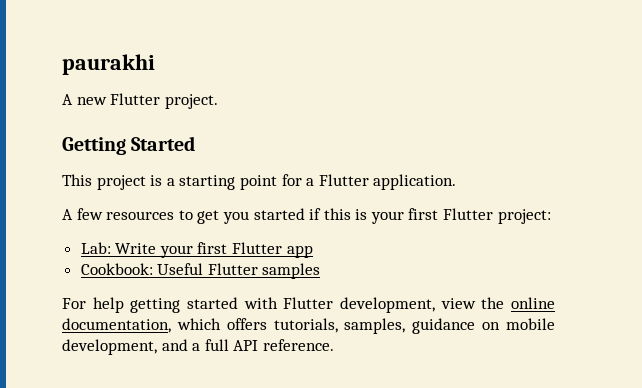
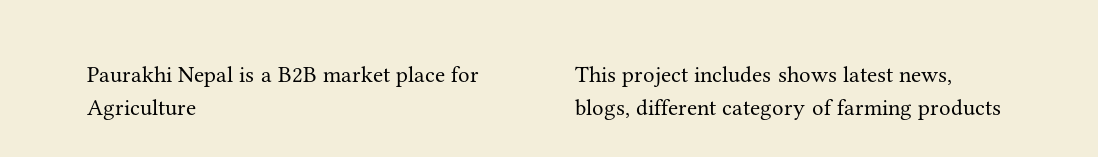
[62,54,155,75] [62,93,218,109] [62,136,196,155] [62,174,457,190] [62,208,551,224] [80,242,313,258] [80,263,321,279] [62,297,555,313] [62,318,555,334] [62,339,334,355] paurakhi // A new Flutter project. // Getting Started // This project is a starting point for a Flutter application. // A few resources to get you started if this is your first Flutter project: // Lab: Write your first Flutter app // Cookbook: Useful Flutter samples // For help getting started with Flutter development, view the online documentation, which offers tutorials, samples, guidance on mobile development, and a full API reference. -> [87,66,480,87] [87,99,196,120] [575,66,953,88] [575,99,1002,120] Paurakhi Nepal is a B2B market place for Agriculture // This project includes shows latest news, blogs, different category of farming products

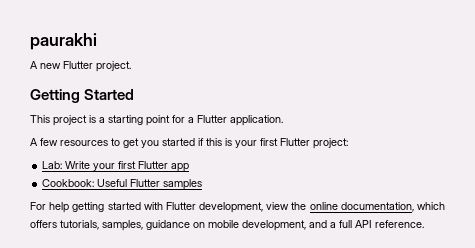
[87,66,480,87] [87,99,196,120] [575,66,953,88] [575,99,1002,120] Paurakhi Nepal is a B2B market place for Agriculture // This project includes shows latest news, blogs, different category of farming products -> [30,33,97,50] [30,61,131,72] [30,89,135,103] [30,115,283,126] [30,138,348,149] [42,161,190,172] [42,179,203,190] [30,202,446,213] [30,220,424,231] paurakhi // A new Flutter project. // Getting Started // This project is a starting point for a Flutter application. // A few resources to get you started if this is your first Flutter project: // Lab: Write your first Flutter app // Cookbook: Useful Flutter samples // For help getting started with Flutter development, view the online documentation, which offers tutorials, samples, guidance on mobile development, and a full API reference.

